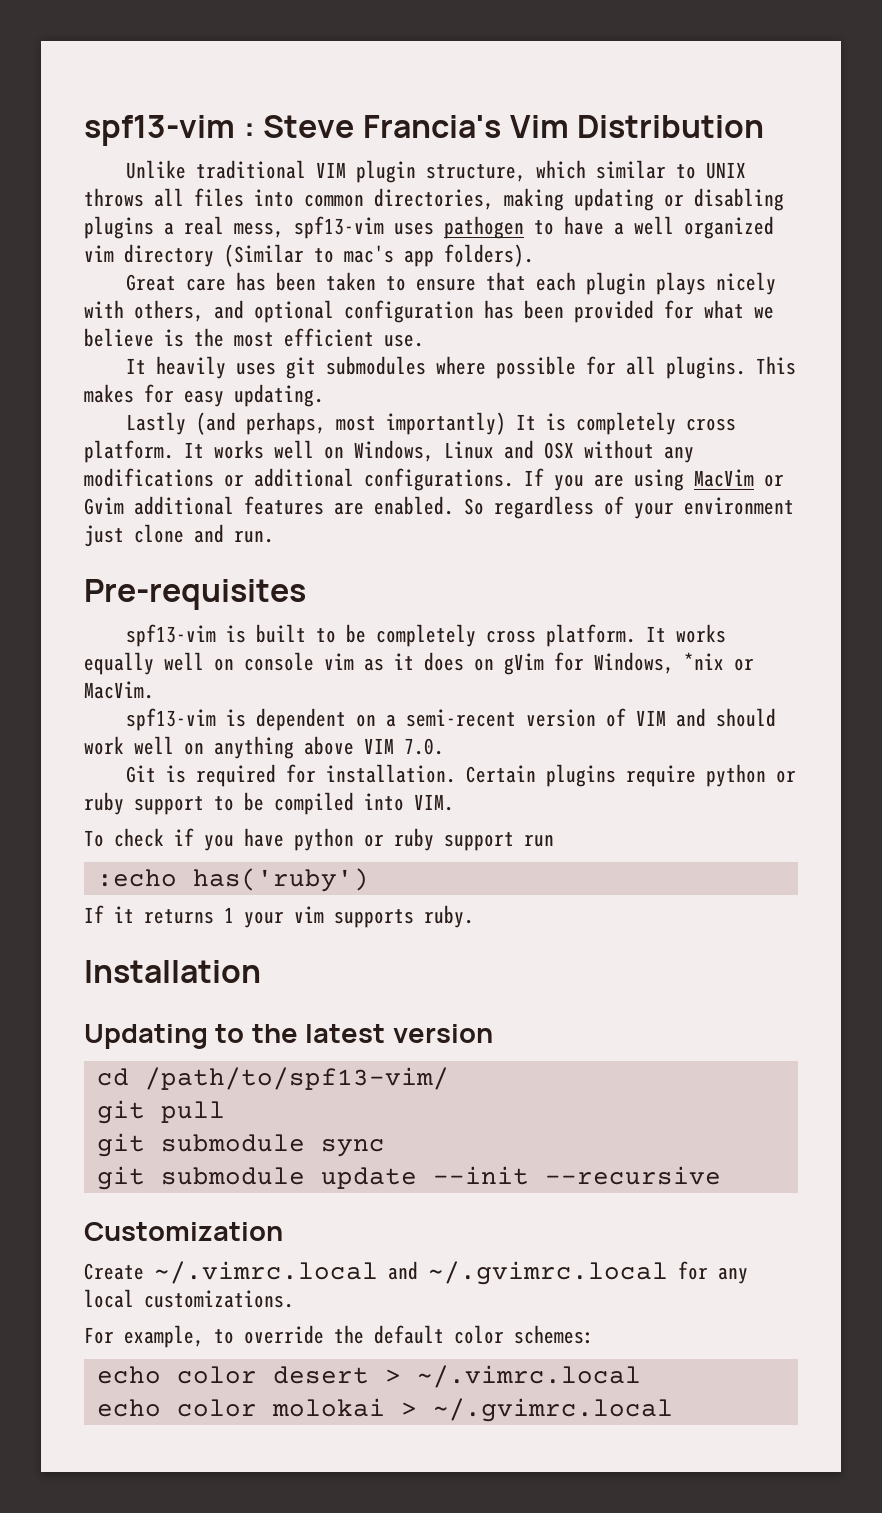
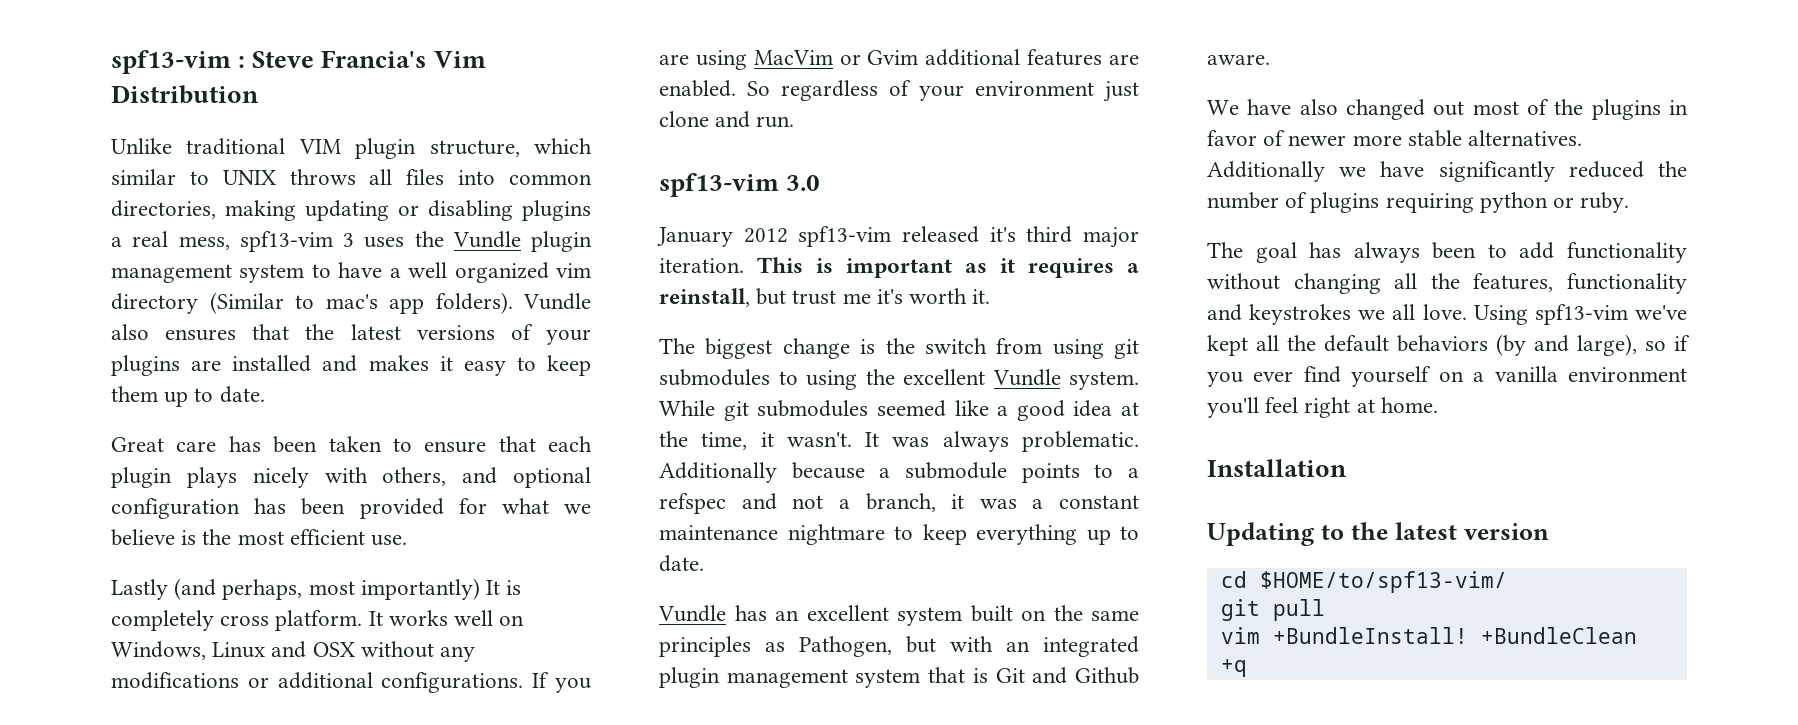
[394,216,524,239] uses pathogen -> [343,231,592,252] [111,264,305,283] 3 uses the Vundle plugin management system
(534, 255) none -> [523,293,591,310] [111,324,591,345] [111,355,591,376] [111,386,265,407] Vundle also ensures that the latest versions of your plugins are installed and makes it easy to keep them up to date.
[125,356,796,379] [84,384,324,407] // It heavily uses git submodules where possible for all plugins. This makes for easy updating. -> (408, 540) none
[84,579,306,610] [125,624,726,647] [84,652,754,675] [84,681,154,699] [125,708,776,731] [84,736,444,759] [125,764,796,787] [84,792,454,815] [84,828,554,851] [96,868,369,892] [84,905,474,928] Pre-requisites // spf13-vim is built to be completely cross platform. It works equally well on console vim as it does on gVim for Windows, *nix or MacVim. // spf13-vim is dependent on a semi-recent version of VIM and should work well on anything above VIM 7.0. // Git is required for installation. Certain plugins require python or ruby support to be compiled into VIM. // To check if you have python or ruby support run // :echo has('ruby') // If it returns 1 your vim supports ruby. -> [659,173,821,197] [657,226,1139,248] [659,257,1139,278] [659,288,991,307] [659,338,1139,359] [659,369,1139,390] [659,400,1139,421] [659,431,1139,452] [659,462,1139,483] [659,493,1139,514] [659,524,1139,545] [659,555,704,572] [658,605,1139,626] [659,636,1139,657] [659,667,1139,688] [1207,54,1270,65] [1207,99,1688,120] [1207,130,1583,147] [1207,161,1687,182] [1207,192,1630,213] [1207,242,1687,263] [1207,273,1687,294] [1207,304,1687,325] [1207,334,1690,356] [1207,366,1687,387] [1207,397,1438,418] spf13-vim 3.0 // January 2012 spf13-vim released it's third major iteration. This is important as it requires a reinstall, but trust me it's worth it. // The biggest change is the switch from using git submodules to using the excellent Vundle system. While git submodules seemed like a good idea at the time, it wasn't. It was always problematic. Additionally because a submodule points to a refspec and not a branch, it was a constant maintenance nightmare to keep everything up to date. // Vundle has an excellent system built on the same principles as Pathogen, but with an integrated plugin management system that is Git and Github aware. // We have also changed out most of the plugins in favor of newer more stable alternatives. Additionally we have significantly reduced the number of plugins requiring python or ruby. // The goal has always been to add functionality without changing all the features, functionality and keystrokes we all love. Using spf13-vim we've kept all the default behaviors (by and large), so if you ever find yourself on a vanilla environment you'll feel right at home.
[144,1067,449,1090] /path/to/spf13-vim/ -> [1259,571,1507,593] $HOME/to/spf13-vim/
[96,1133,385,1157] [96,1166,721,1190] [84,1222,283,1241] [84,1261,748,1285] [84,1289,294,1308] [84,1325,594,1348] [96,1365,641,1388] [96,1398,673,1422] git submodule sync // git submodule update --init --recursive // Customization // Create ~/.vimrc.local and ~/.gvimrc.local for any local customizations. // For example, to override the default color schemes: // echo color desert > ~/.vimrc.local // echo color molokai > ~/.gvimrc.local -> [1220,627,1637,644] [1220,659,1247,677] vim +BundleInstall! +BundleClean +q

